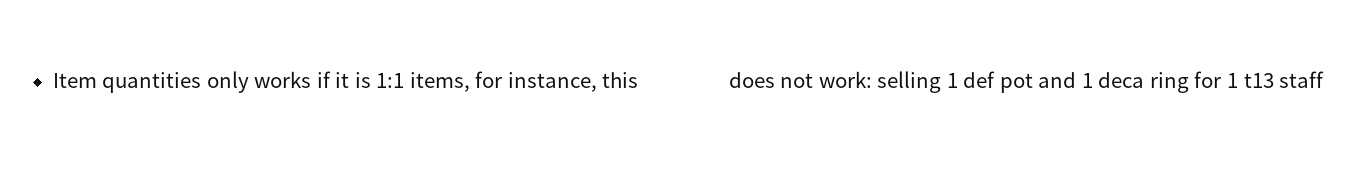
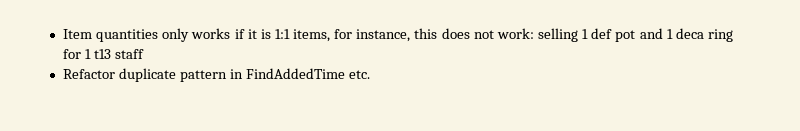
(1325, 79) none -> [62,68,370,82] // Refactor duplicate pattern in FindAddedTime etc.

